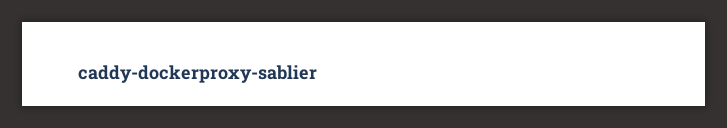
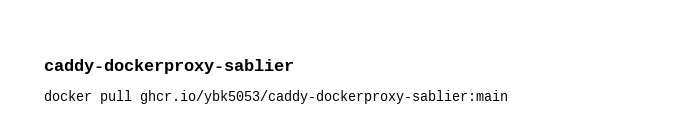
(317, 74) none -> [44,90,508,104] // docker pull ghcr.io/ybk5053/caddy-dockerproxy-sablier:main

